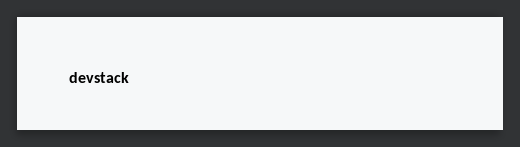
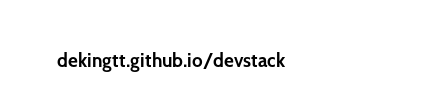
[69,72,129,83] devstack -> [57,52,286,72] dekingtt.github.io/devstack

